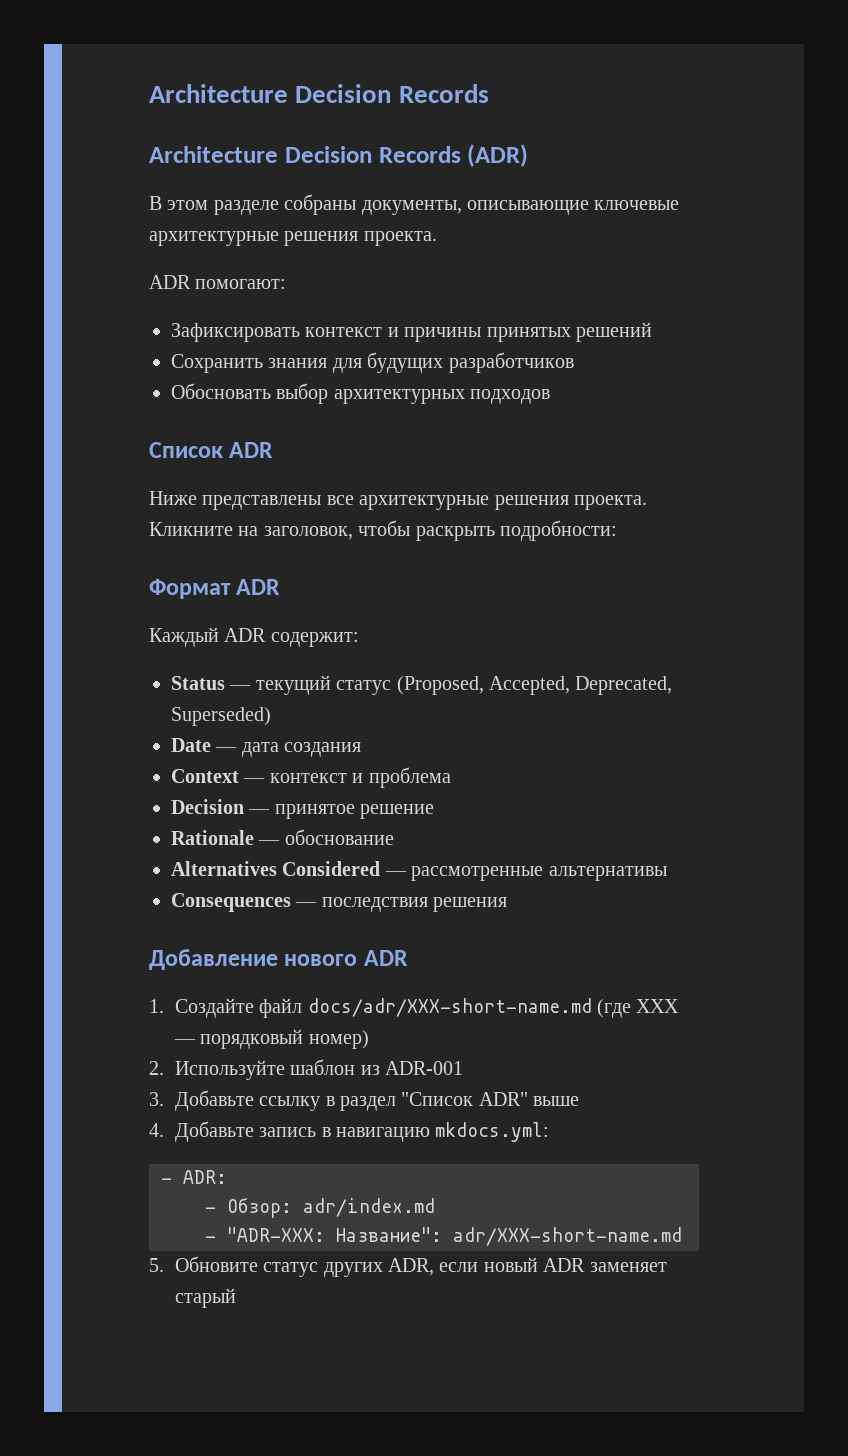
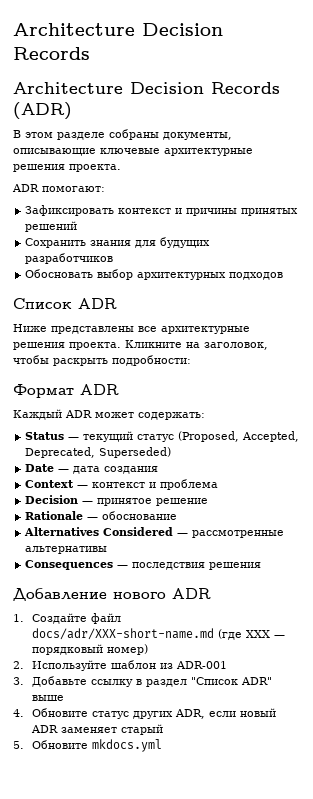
[270,632,359,647] содержит: -> [95,412,205,420] может содержать:
[174,1121,550,1142] [161,1170,227,1184] [205,1198,435,1218] [205,1227,682,1246] [149,1258,164,1272] Добавьте запись в навигацию mkdocs.yml: // - ADR: // - Обзор: adr/index.md // - "ADR-XXX: Название": adr/XXX-short-name.md // 5. -> (24, 713) none
(236, 1298) none -> [13,739,162,752] // 5. Обновите mkdocs.yml

